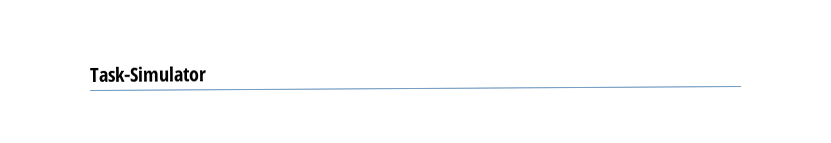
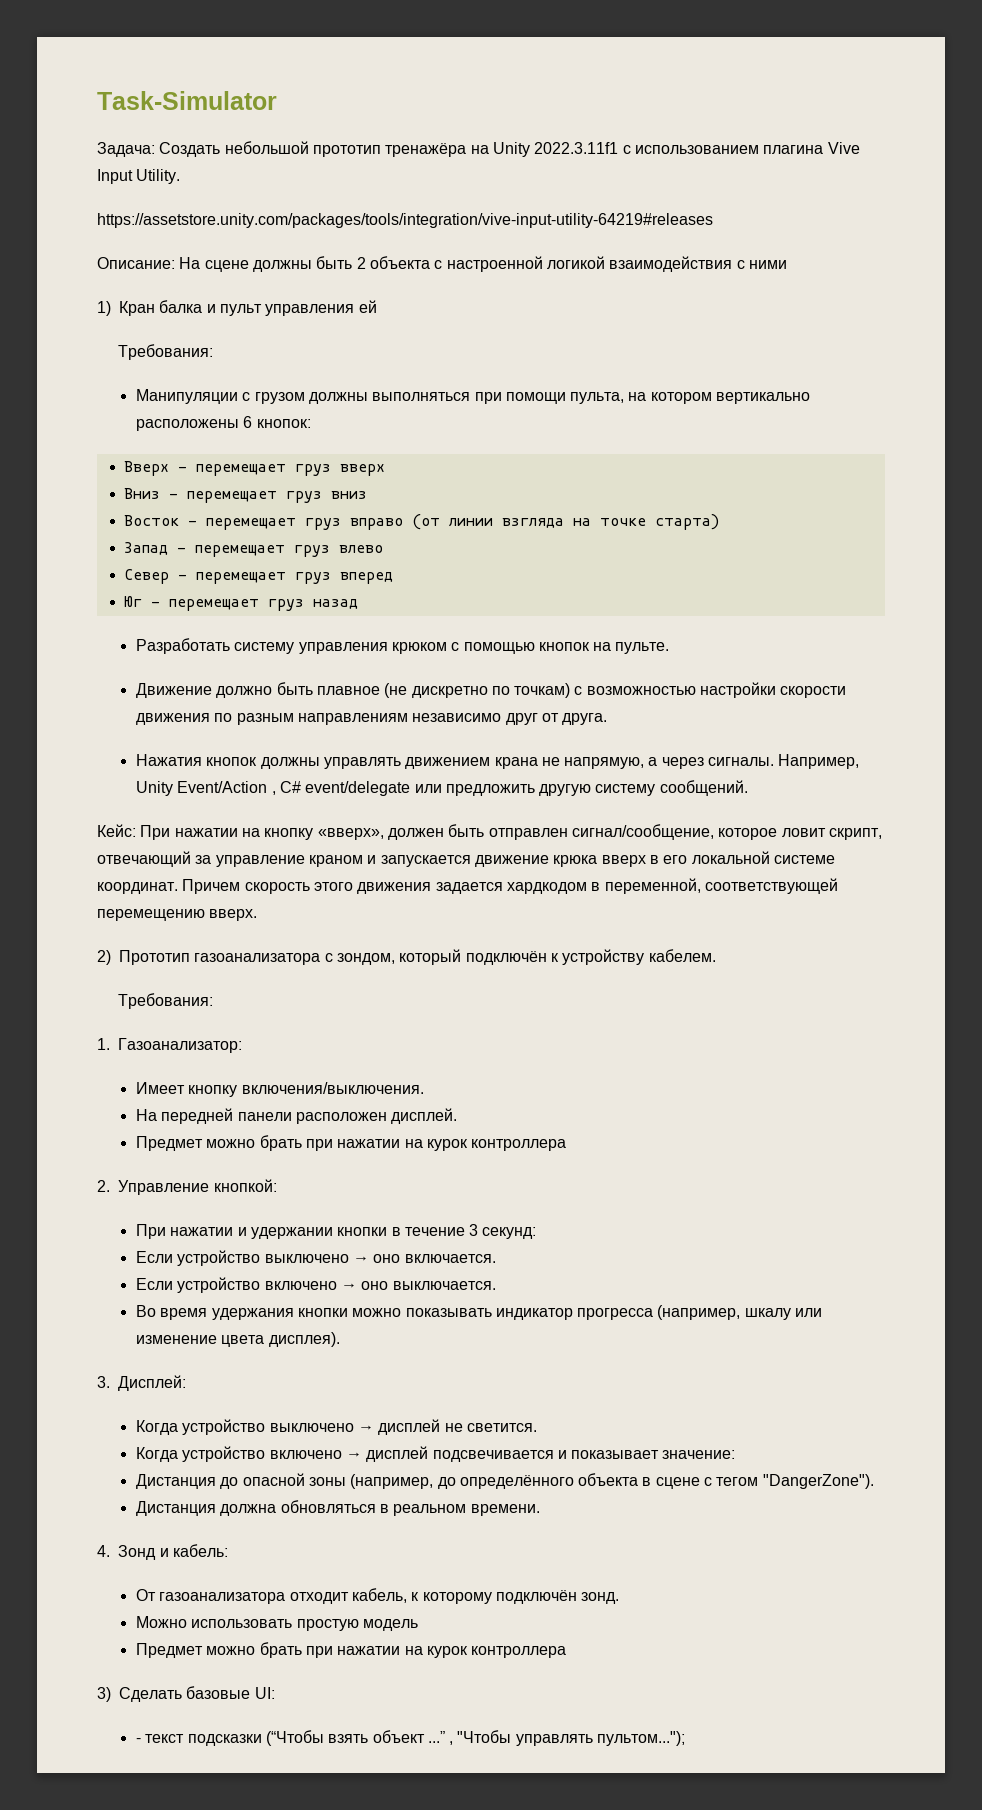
(207, 74) none -> [97,141,860,157] [97,169,181,184] [97,213,713,228] [97,256,787,272] [97,300,377,316] [118,344,214,360] [135,389,811,404] [135,416,311,431] [124,461,386,476] [124,488,368,503] [124,514,720,530] [124,542,384,557] [124,569,394,584] [124,596,359,611] [135,638,670,654] [135,682,847,698] [135,713,608,725] [135,754,860,769] [135,780,748,796] [97,824,882,840] [97,851,835,867] [97,878,838,894] [97,909,258,921] [97,949,716,965] [118,993,214,1009] [97,1038,243,1053] [135,1082,424,1097] [135,1108,458,1124] [135,1135,567,1151] [97,1179,277,1195] [135,1224,537,1239] [135,1250,496,1266] [135,1277,496,1293] [135,1305,823,1320] [135,1332,340,1347] [97,1375,187,1391] [135,1419,537,1435] [135,1446,736,1462] [135,1473,874,1489] [135,1500,540,1516] [97,1544,228,1560] [135,1588,620,1604] [135,1616,418,1631] [135,1642,567,1658] [97,1686,275,1702] [135,1730,686,1746] // Задача: Создать небольшой прототип тренажёра на Unity 2022.3.11f1 с использованием плагина Vive Input Utility. // https://assetstore.unity.com/packages/tools/integration/vive-input-utility-64219#releases // Описание: На сцене должны быть 2 объекта с настроенной логикой взаимодействия с ними // 1) Кран балка и пульт управления ей // Требования: // Манипуляции с грузом должны выполняться при помощи пульта, на котором вертикально расположены 6 кнопок: // Вверх - перемещает груз вверх // Вниз - перемещает груз вниз // Восток - перемещает груз вправо (от линии взгляда на точке старта) // Запад - перемещает груз влево // Север - перемещает груз вперед // Юг - перемещает груз назад // Разработать систему управления крюком с помощью кнопок на пульте. // Движение должно быть плавное (не дискретно по точкам) с возможностью настройки скорости движения по разным направлениям независимо друг от друга. // Нажатия кнопок должны управлять движением крана не напрямую, а через сигналы. Например, Unity Event/Action , С# event/delegate или предложить другую систему сообщений. // Кейс: При нажатии на кнопку «вверх», должен быть отправлен сигнал/сообщение, которое ловит скрипт, отвечающий за управление краном и запускается движение крюка вверх в его локальной системе координат. Причем скорость этого движения задается хардкодом в переменной, соответствующей перемещению вверх. // 2) Прототип газоанализатора с зондом, который подключён к устройству кабелем. // Требования: // 1. Газоанализатор: // Имеет кнопку включения/выключения. // На передней панели расположен дисплей. // Предмет можно брать при нажатии на курок контроллера // 2. Управление кнопкой: // При нажатии и удержании кнопки в течение 3 секунд: // Если устройство выключено → оно включается. // Если устройство включено → оно выключается. // Во время удержания кнопки можно показывать индикатор прогресса (например, шкалу или изменение цвета дисплея). // 3. Дисплей: // Когда устройство выключено → дисплей не светится. // Когда устройство включено → дисплей подсвечивается и показывает значение: // Дистанция до опасной зоны (например, до определённого объекта в сцене с тегом "DangerZone"). // Дистанция должна обновляться в реальном времени. // 4. Зонд и кабель: // От газоанализатора отходит кабель, к которому подключён зонд. // Можно использовать простую модель // Предмет можно брать при нажатии на курок контроллера // 3) Сделать базовые UI: // - текст подсказки (“Чтобы взять объект ...” , "Чтобы управлять пультом...");

